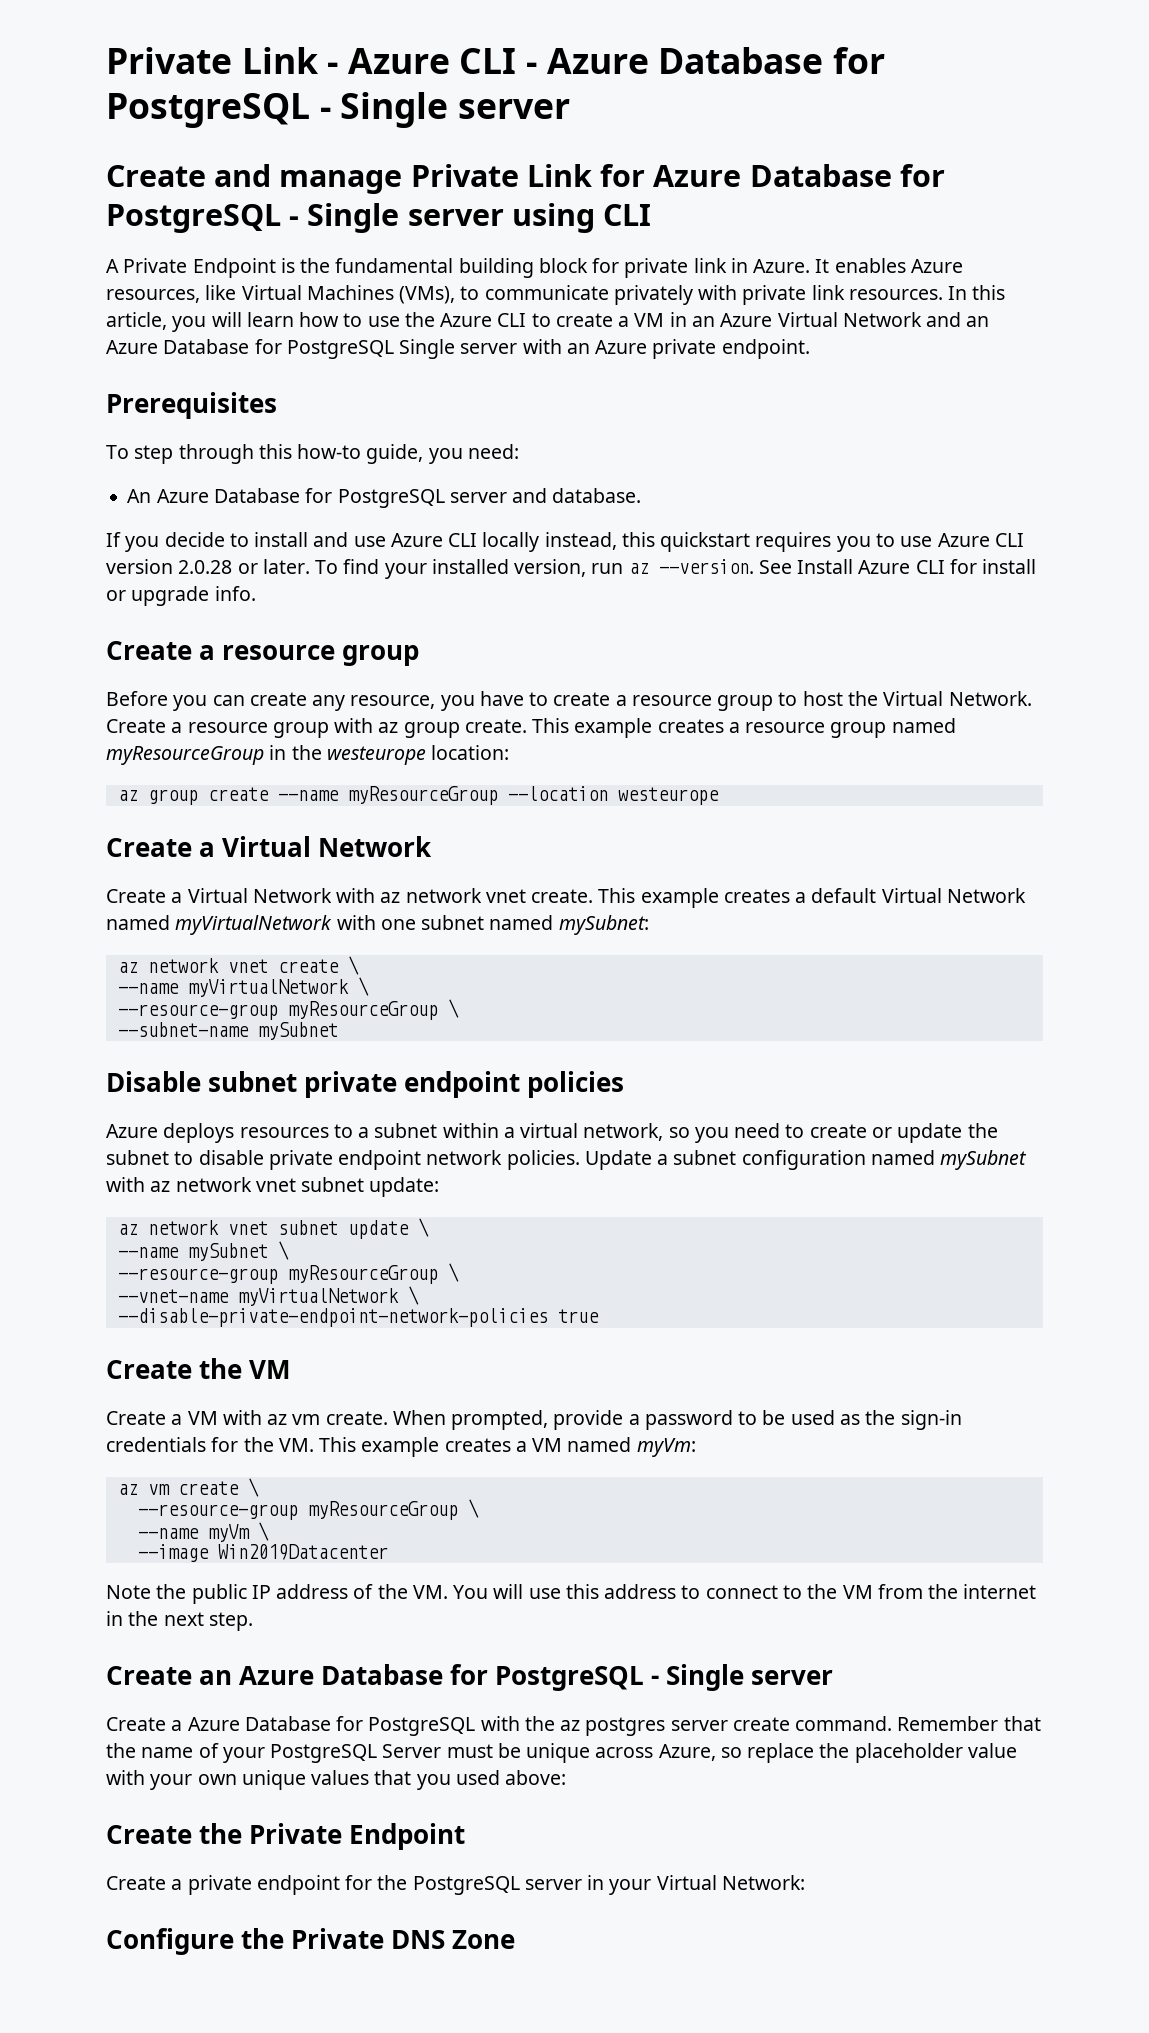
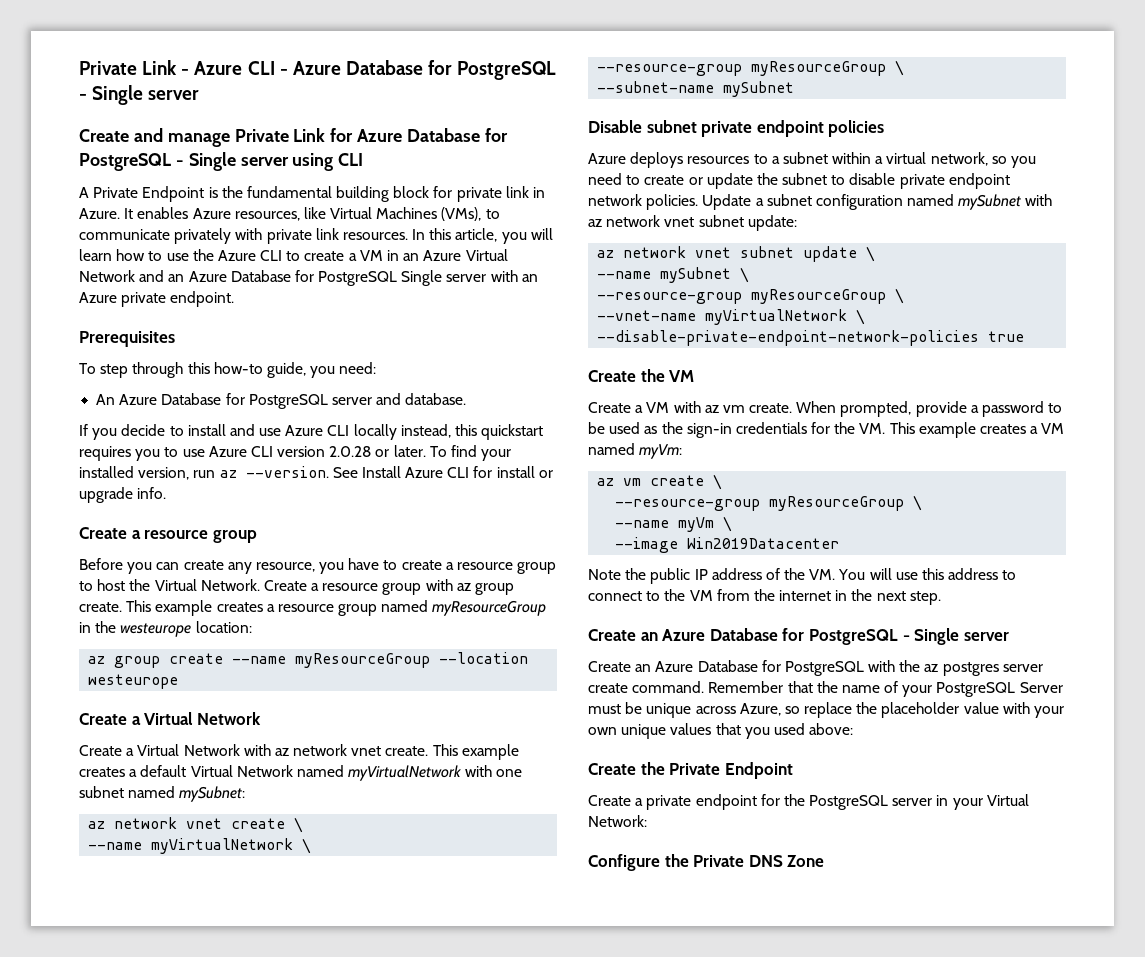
[171,1720,183,1731] a -> [635,664,652,672] an

